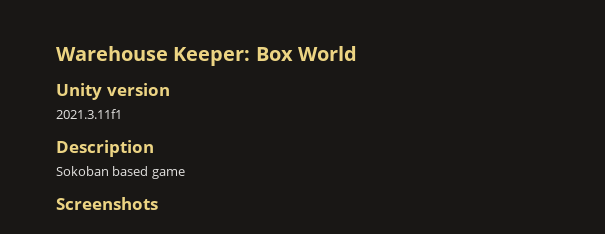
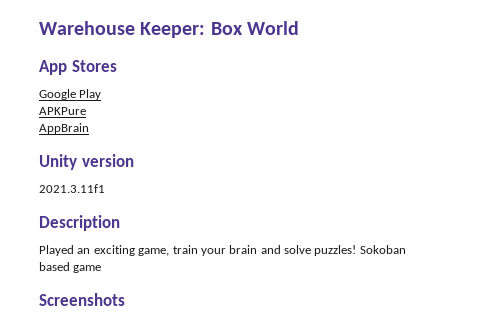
[56,83,170,100] [56,109,122,119] [56,140,154,157] Unity version // 2021.3.11f1 // Description // -> [39,60,117,75] [39,89,102,100] [39,107,86,115] [39,123,89,134] [39,154,134,170] [39,184,105,193] [39,215,120,231] [39,245,357,256] App Stores // Google Play // APKPure // AppBrain // Unity version // 2021.3.11f1 // Description // Played an exciting game, train your brain and solve puzzles!

